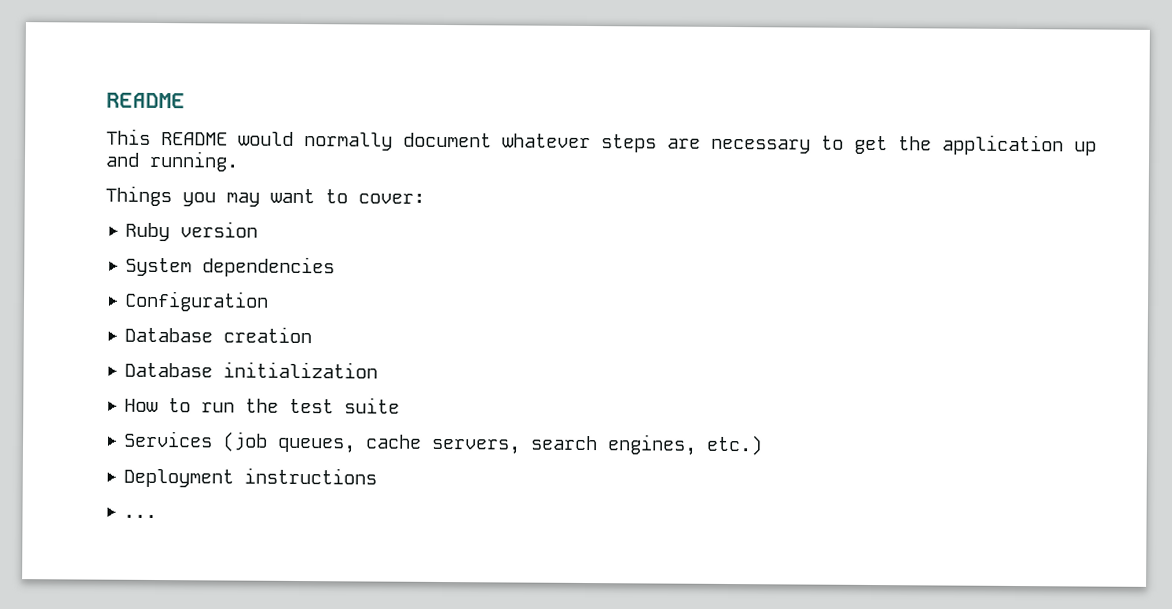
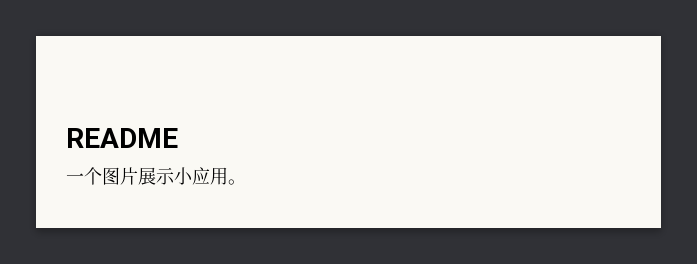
[106,128,1097,156] [105,150,239,172] [105,185,425,207] [125,221,259,242] [125,256,336,278] [124,290,270,312] [124,326,313,344] [124,361,379,379] [124,397,401,414] [123,430,764,456] [123,467,378,488] [123,514,158,519] This README would normally document whatever steps are necessary to get the application up and running. // Things you may want to cover: // Ruby version // System dependencies // Configuration // Database creation // Database initialization // How to run the test suite // Services (job queues, cache servers, search engines, etc.) // Deployment instructions // ... -> [66,167,246,185] 一个图片展示小应用。

